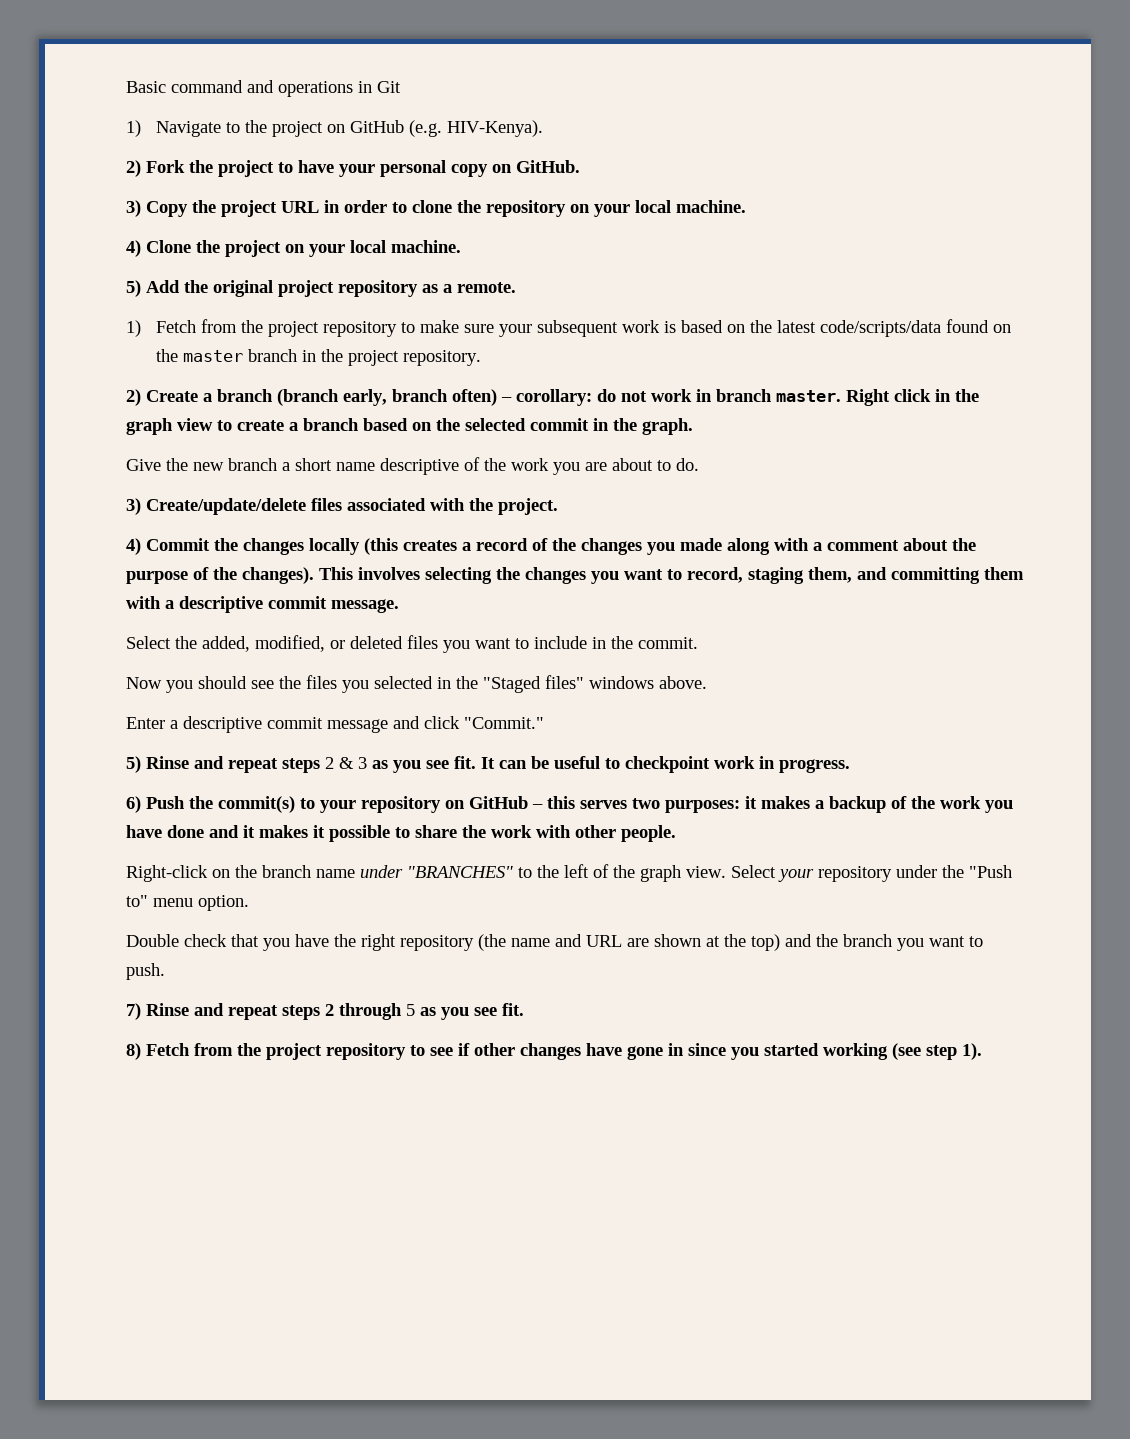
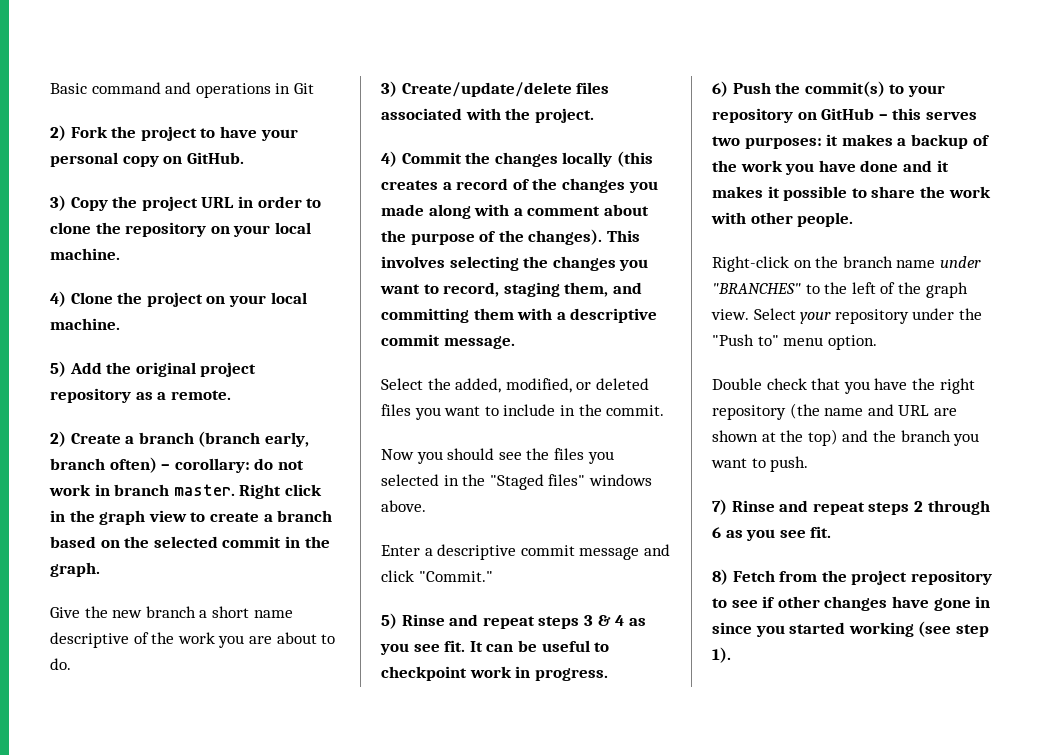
[126,120,543,137] // 1) Navigate to the project on GitHub (e.g. HIV-Kenya). -> (314, 88) none
[126,319,1011,337] [155,349,481,366] // 1) Fetch from the project repository to make sure your subsequent work is based on the latest code/scripts/data found on the master branch in the project repository. -> (231, 395) none
[325,757,367,769] 2 & 3 -> [583,615,625,626] 3 & 4
[406,1004,415,1016] 5 -> [712,527,721,538] 6

